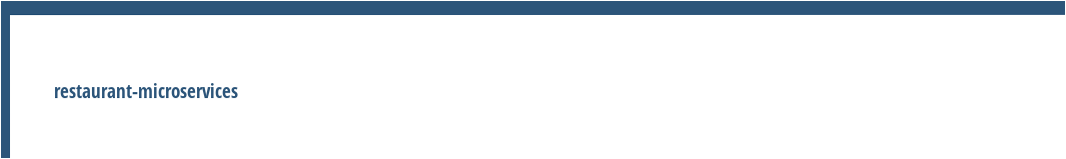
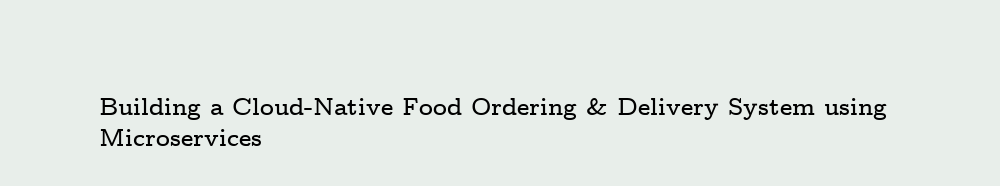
[54,83,239,99] restaurant-microservices -> [99,98,887,120] [99,128,262,146] Building a Cloud-Native Food Ordering & Delivery System using Microservices

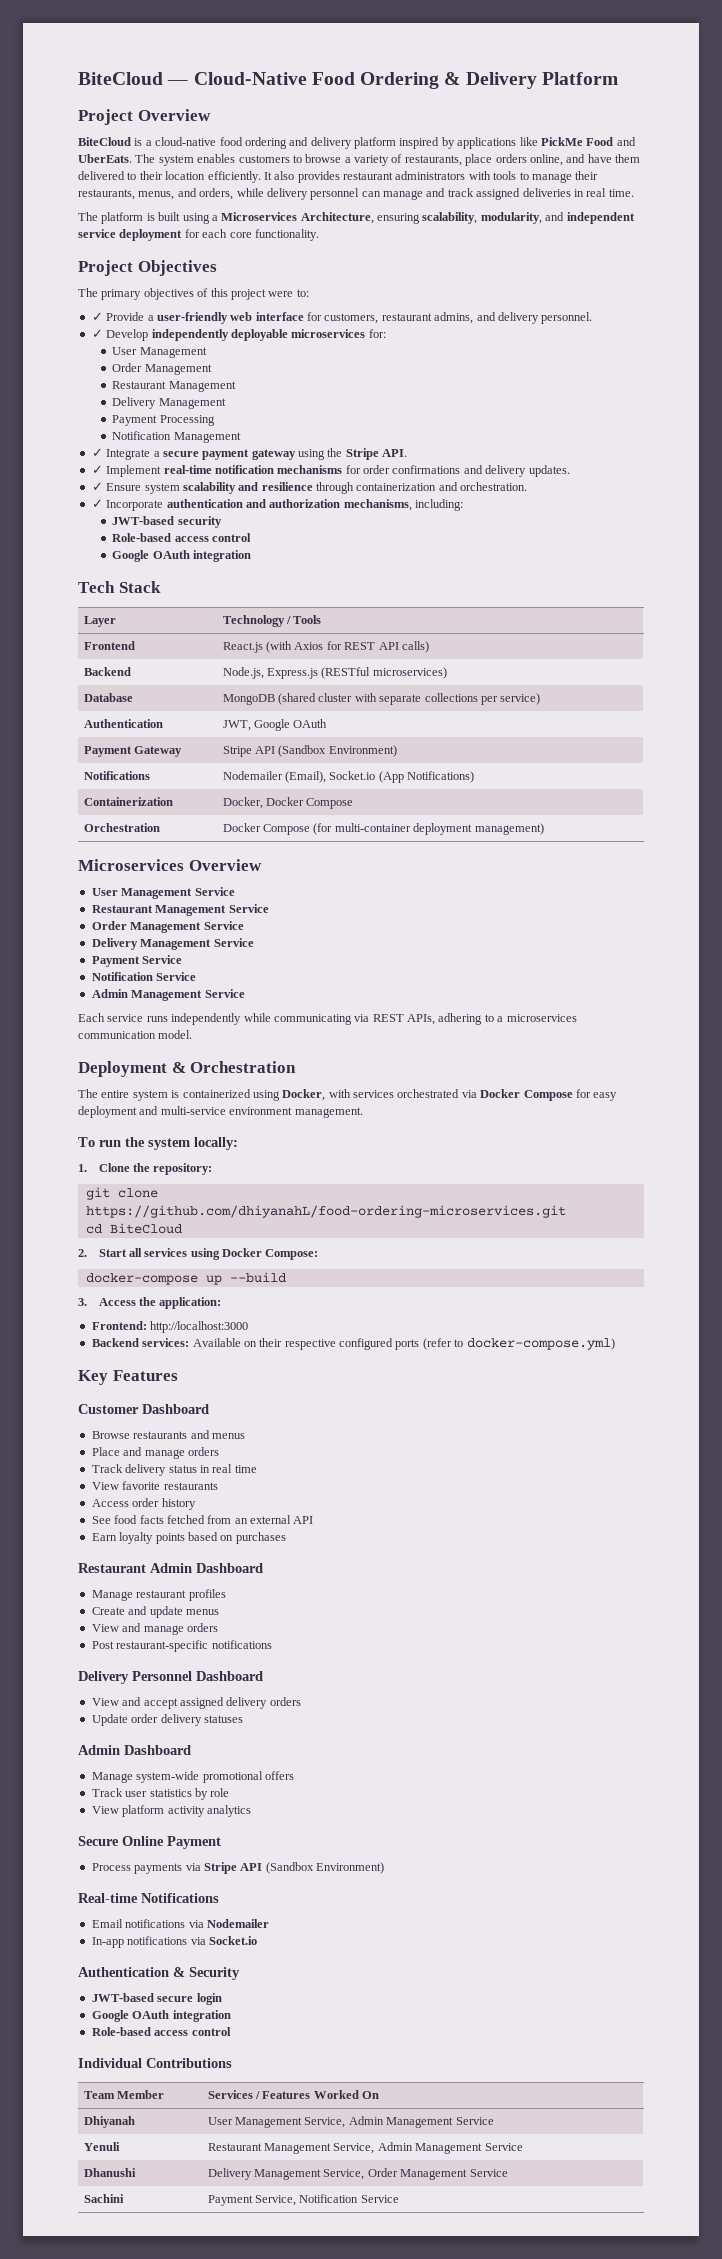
[99,98,224,120] Building a -> [78,72,189,85] BiteCloud —
[728,98,887,120] [99,128,262,146] System using Microservices -> [541,72,618,85] [78,109,211,125] [78,137,636,149] [78,154,640,166] [78,171,599,183] [78,188,634,200] [78,212,635,224] [78,229,319,241] [78,260,217,276] [78,288,309,300] [91,312,593,324] [91,329,386,341] [112,347,207,358] [112,363,212,375] [112,381,236,392] [112,397,226,409] [112,415,215,426] [112,431,241,443] [91,448,408,460] [91,465,570,477] [91,482,528,494] [91,499,463,511] [112,516,222,528] [112,533,252,542] [112,550,252,562] [78,581,161,593] [83,616,116,627] [222,615,322,627] [83,641,135,650] [222,641,429,653] [83,667,131,676] [222,667,447,679] [83,693,133,702] [222,693,541,705] [83,719,163,728] [222,719,328,731] [83,746,183,757] [222,745,397,757] [83,771,150,780] [222,771,475,783] [83,797,173,806] [222,797,354,809] [83,823,160,832] [222,823,544,835] [78,859,262,871] [91,887,235,899] [91,904,269,916] [91,921,244,933] [91,938,254,950] [91,955,183,967] [91,972,197,981] [91,989,245,1001] [78,1013,577,1025] [78,1030,193,1039] [78,1061,297,1077] [78,1089,618,1101] [78,1106,363,1118] [78,1137,238,1150] [78,1163,213,1175] [85,1187,158,1200] [85,1205,566,1218] [85,1223,182,1234] [78,1248,319,1260] [85,1272,286,1285] [78,1297,222,1309] [91,1321,249,1333] [91,1338,615,1350] [78,1370,178,1385] [78,1404,209,1414] [91,1430,245,1439] [91,1447,219,1459] [91,1464,257,1476] [91,1481,218,1490] [91,1498,196,1510] [91,1515,314,1524] [91,1532,286,1544] [78,1563,263,1573] [91,1589,226,1601] [91,1606,219,1618] [91,1623,218,1635] [91,1640,272,1652] [78,1671,263,1684] [91,1697,301,1709] [91,1714,243,1726] [78,1745,191,1755] [91,1771,294,1783] [91,1788,230,1800] [91,1805,251,1817] [78,1836,221,1849] [91,1862,384,1874] [78,1893,219,1903] [91,1919,269,1928] [91,1936,257,1948] [78,1967,240,1980] [91,1993,222,2005] [91,2010,231,2022] [91,2027,231,2036] [78,2058,232,2068] [83,2090,165,2099] [207,2090,380,2099] [83,2116,135,2128] [207,2116,494,2128] [83,2142,120,2151] [207,2142,523,2154] [83,2168,136,2177] [207,2168,508,2180] [83,2194,124,2203] [207,2194,399,2206] Platform // Project Overview // BiteCloud is a cloud-native food ordering and delivery platform inspired by applications like PickMe Food and UberEats. The system enables customers to browse a variety of restaurants, place orders online, and have them delivered to their location efficiently. It also provides restaurant administrators with tools to manage their restaurants, menus, and orders, while delivery personnel can manage and track assigned deliveries in real time. // The platform is built using a Microservices Architecture, ensuring scalability, modularity, and independent service deployment for each core functionality. // Project Objectives // The primary objectives of this project were to: // ✓ Provide a user-friendly web interface for customers, restaurant admins, and delivery personnel. // ✓ Develop independently deployable microservices for: // User Management // Order Management // Restaurant Management // Delivery Management // Payment Processing // Notification Management // ✓ Integrate a secure payment gateway using the Stripe API. // ✓ Implement real-time notification mechanisms for order confirmations and delivery updates. // ✓ Ensure system scalability and resilience through containerization and orchestration. // ✓ Incorporate authentication and authorization mechanisms, including: // JWT-based security // Role-based access control // Google OAuth integration // Tech Stack // Layer | Technology / Tools // Frontend | React.js (with Axios for REST API calls) // Backend | Node.js, Express.js (RESTful microservices) // Database | MongoDB (shared cluster with separate collections per service) // Authentication | JWT, Google OAuth // Payment Gateway | Stripe API (Sandbox Environment) // Notifications | Nodemailer (Email), Socket.io (App Notifications) // Containerization | Docker, Docker Compose // Orchestration | Docker Compose (for multi-container deployment management) // Microservices Overview // User Management Service // Restaurant Management Service // Order Management Service // Delivery Management Service // Payment Service // Notification Service // Admin Management Service // Each service runs independently while communicating via REST APIs, adhering to a microservices communication model. // Deployment & Orchestration // The entire system is containerized using Docker, with services orchestrated via Docker Compose for easy deployment and multi-service environment management. // To run the system locally: // 1. Clone the repository: // git clone https://github.com/dhiyanahL/food-ordering-microservices.git // cd BiteCloud // 2. Start all services using Docker Compose: // docker-compose up --build // 3. Access the application: // Frontend: http://localhost:3000 // Backend services: Available on their respective configured ports (refer to docker-compose.yml) // Key Features // Customer Dashboard // Browse restaurants and menus // Place and manage orders // Track delivery status in real time // View favorite restaurants // Access order history // See food facts fetched from an external API // Earn loyalty points based on purchases // Restaurant Admin Dashboard // Manage restaurant profiles // Create and update menus // View and manage orders // Post restaurant-specific notifications // Delivery Personnel Dashboard // View and accept assigned delivery orders // Update order delivery statuses // Admin Dashboard // Manage system-wide promotional offers // Track user statistics by role // View platform activity analytics // Secure Online Payment // Process payments via Stripe API (Sandbox Environment) // Real-time Notifications // Email notifications via Nodemailer // In-app notifications via Socket.io // Authentication & Security // JWT-based secure login // Google OAuth integration // Role-based access control // Individual Contributions // Team Member | Services / Features Worked On // Dhiyanah | User Management Service, Admin Management Service // Yenuli | Restaurant Management Service, Admin Management Service // Dhanushi | Delivery Management Service, Order Management Service // Sachini | Payment Service, Notification Service

